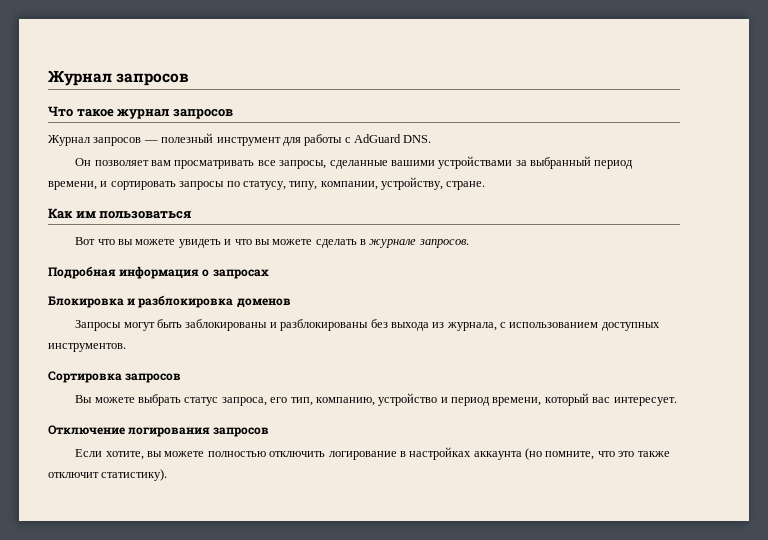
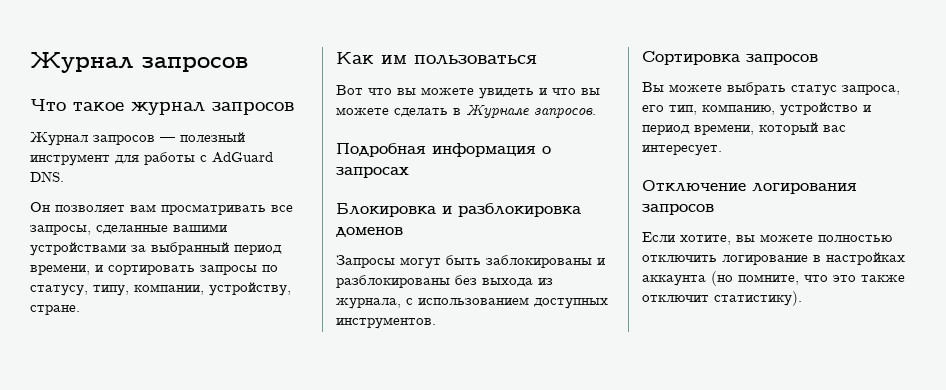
[369,239,417,248] журнале -> [466,104,529,119] Журнале

